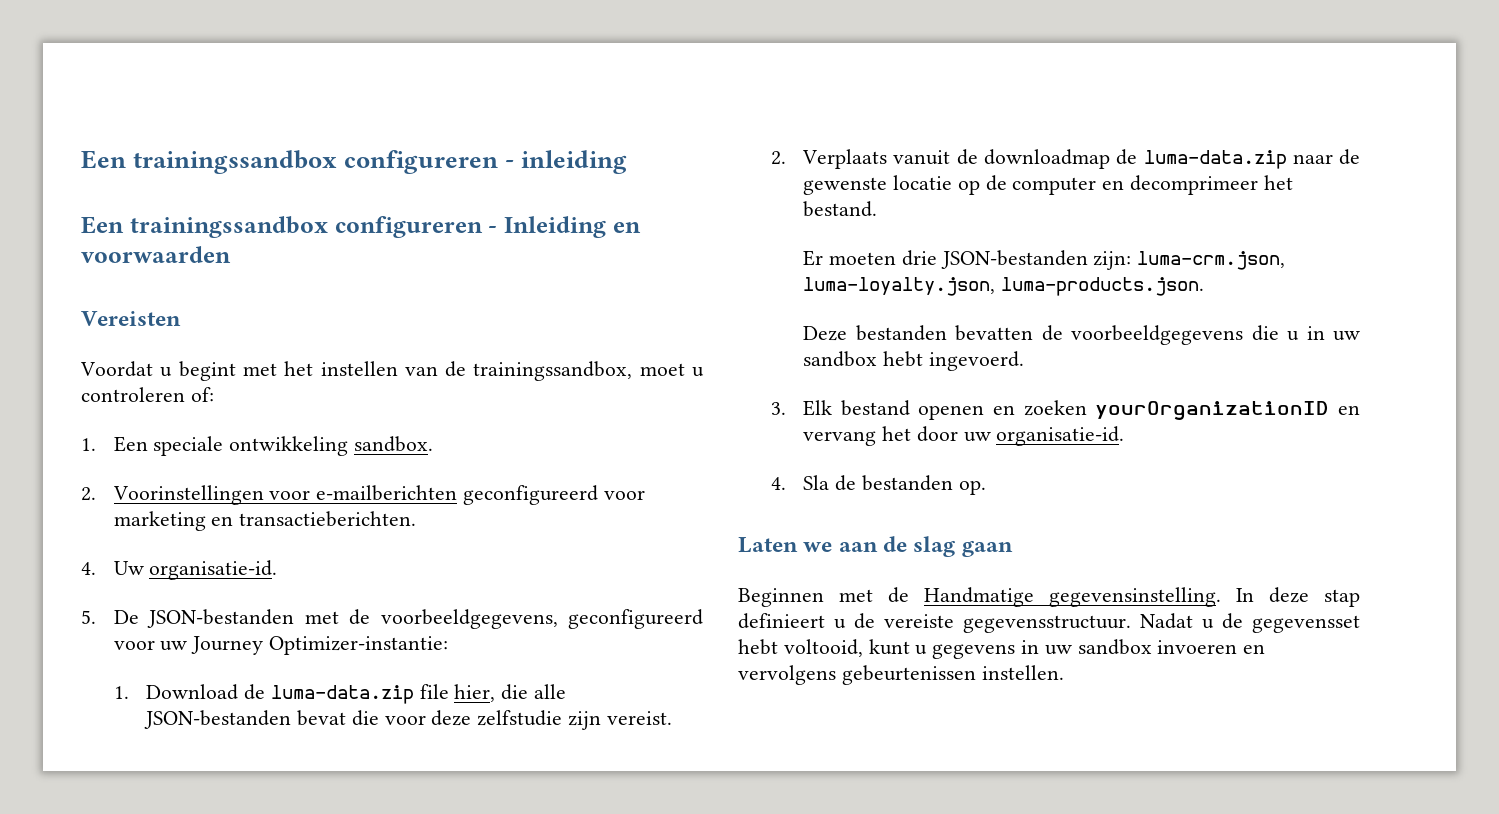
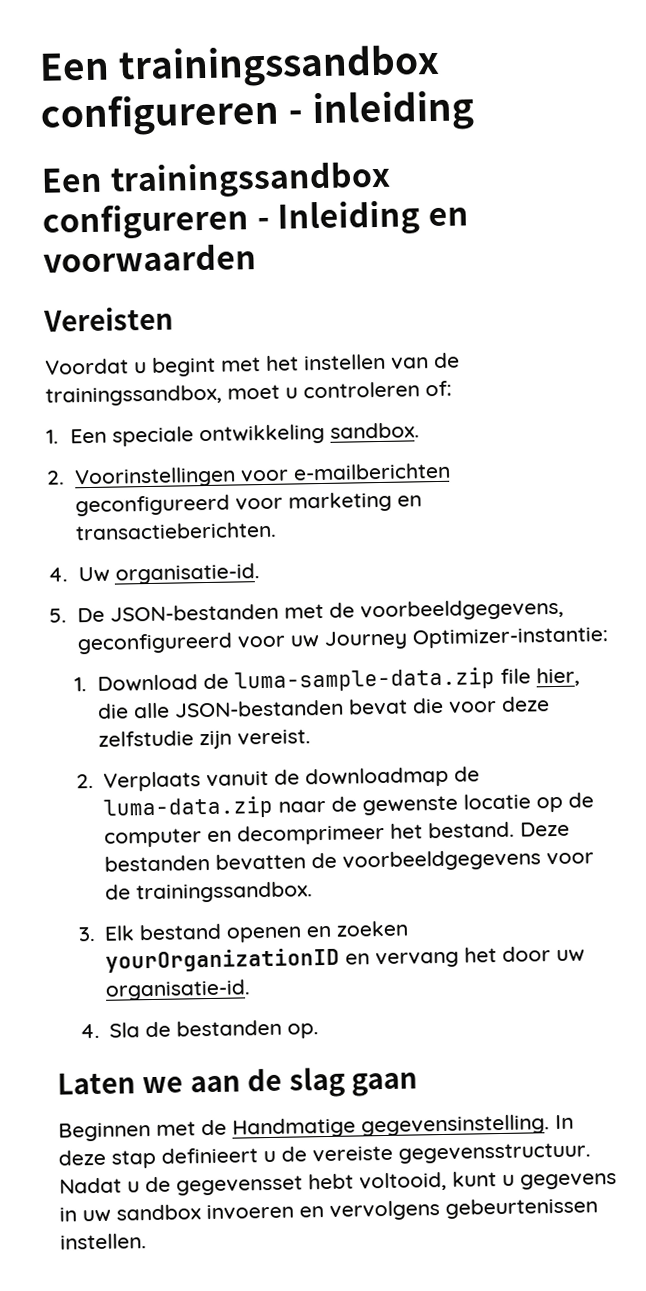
[270,685,414,704] luma-data.zip -> [234,667,496,693] luma-sample-data.zip
[803,250,1286,270] [803,277,1205,296] // Er moeten drie JSON-bestanden zijn: luma-crm.json, luma-loyalty.json, luma-products.json. // -> (516, 830) none
[1251,325,1360,341] [803,351,1024,371] die u in uw sandbox hebt ingevoerd. -> [546,852,595,866] [105,881,314,904] voor de trainingssandbox.

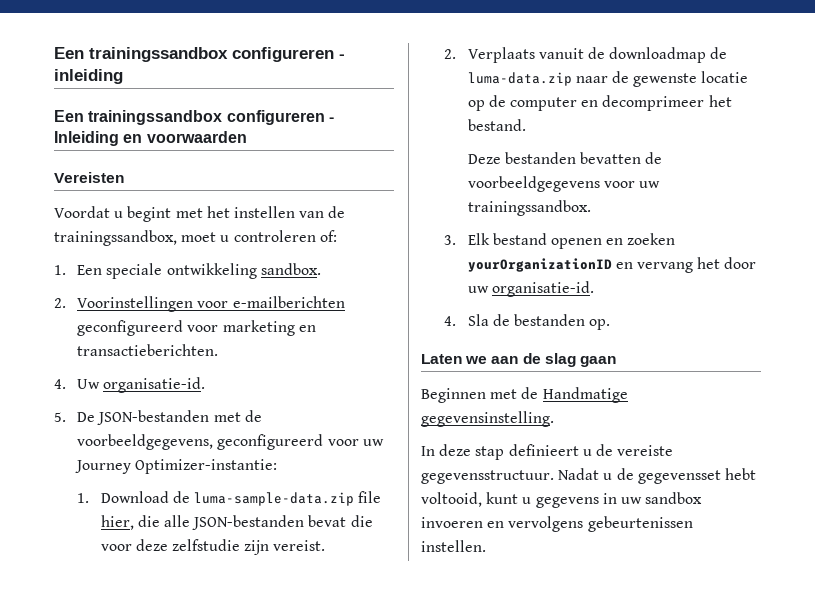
(516, 830) none -> (526, 125) //
[105,884,132,900] de -> [638,181,660,188] uw
(550, 1125) none -> (554, 419) //

